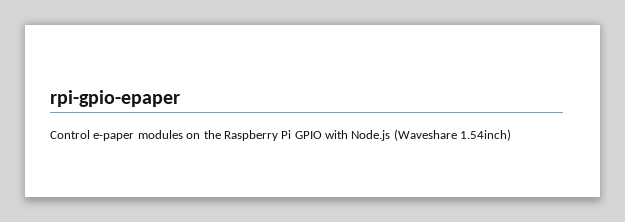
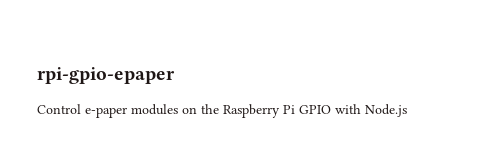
[393,129,512,141] (Waveshare 1.54inch) -> (407, 110) none

